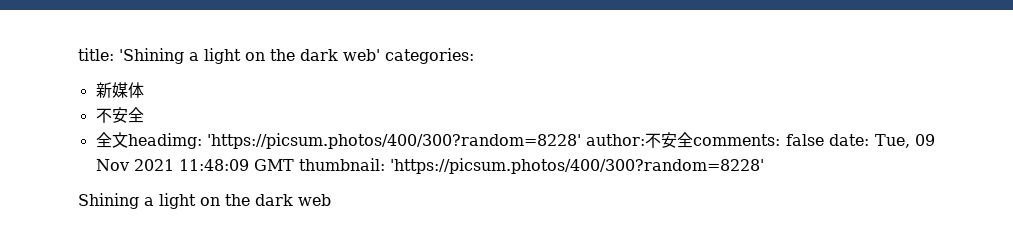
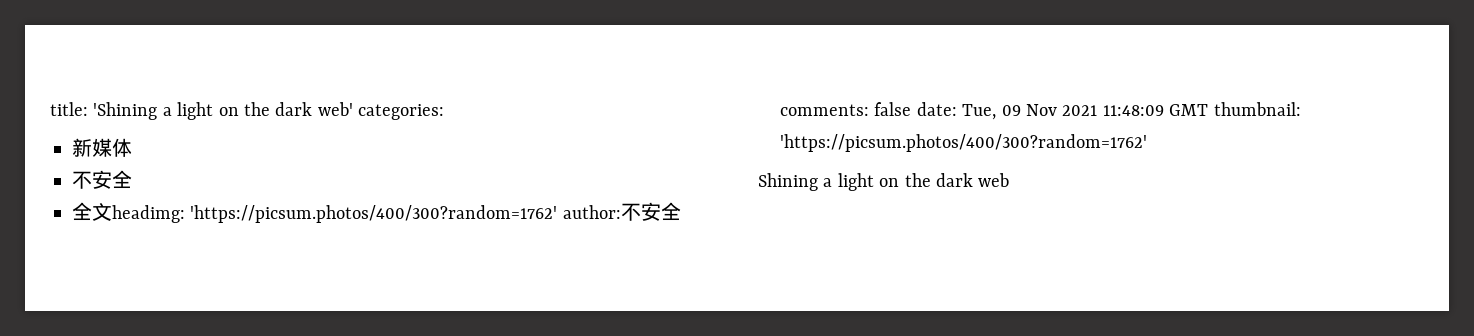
[207,133,581,149] 'https://picsum.photos/400/300?random=8228' -> [190,205,558,223] 'https://picsum.photos/400/300?random=1762'
[389,158,764,174] 'https://picsum.photos/400/300?random=8228' -> [780,134,1147,152] 'https://picsum.photos/400/300?random=1762'

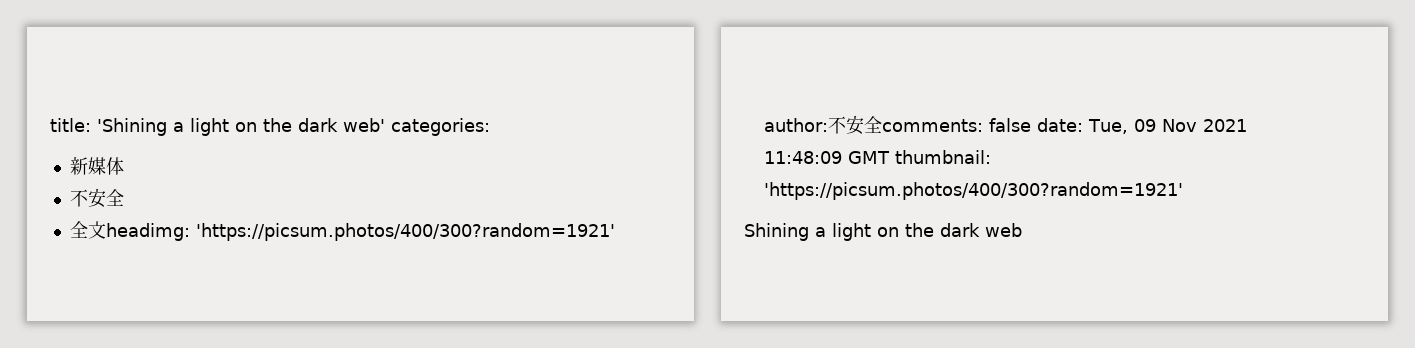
[190,205,558,223] 'https://picsum.photos/400/300?random=1762' -> [195,223,615,241] 'https://picsum.photos/400/300?random=1921'
[780,134,1147,152] 'https://picsum.photos/400/300?random=1762' -> [763,182,1183,200] 'https://picsum.photos/400/300?random=1921'

